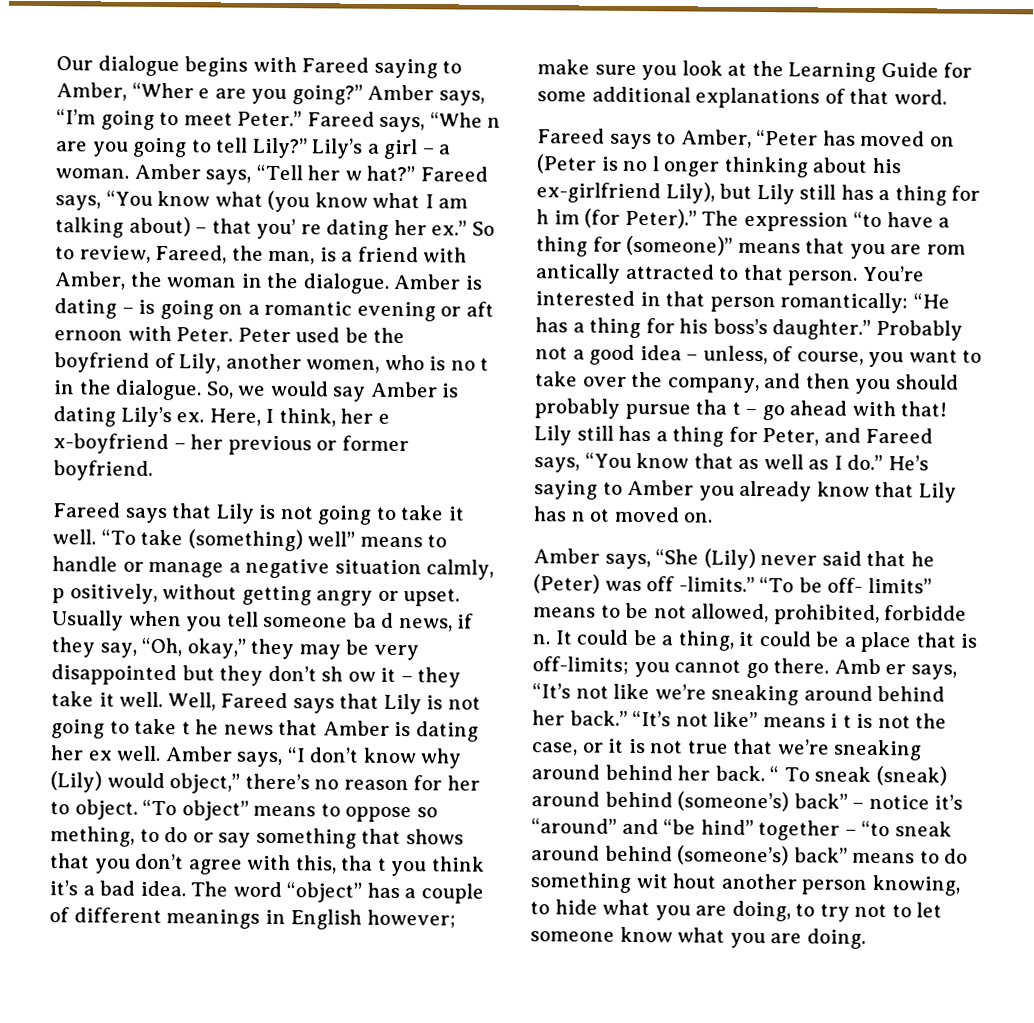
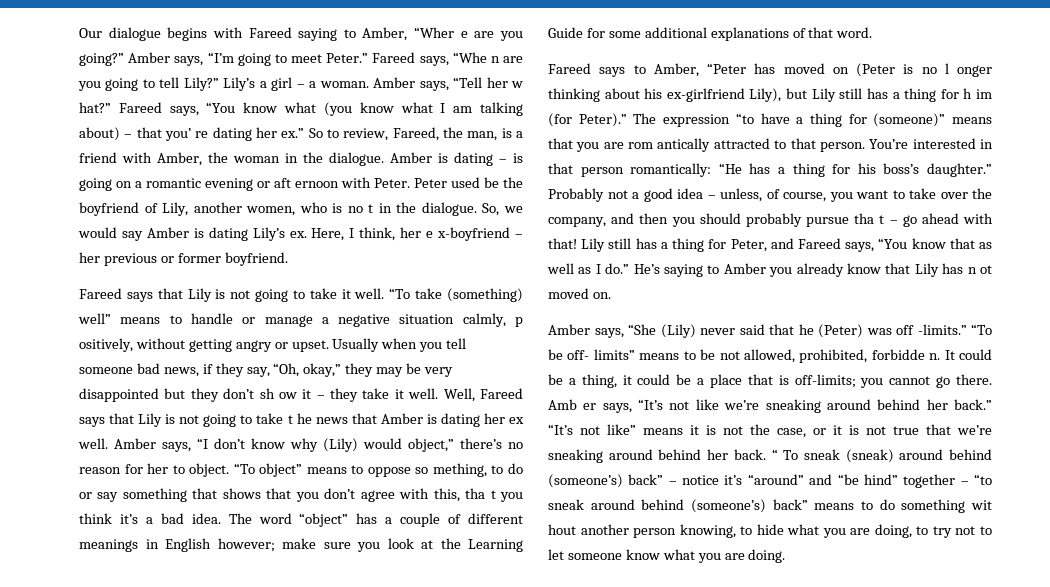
[352,612,395,628] ba d -> [136,363,160,374] bad
[830,713,852,728] i t -> [690,425,699,435] it

